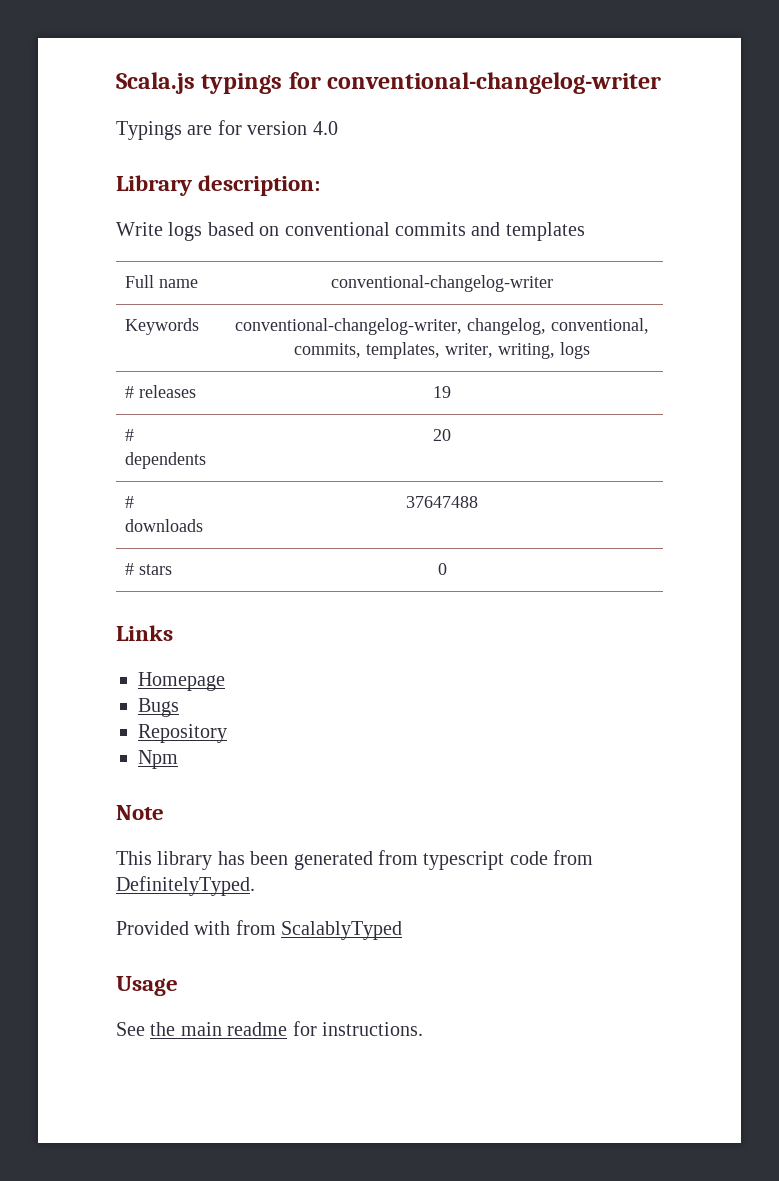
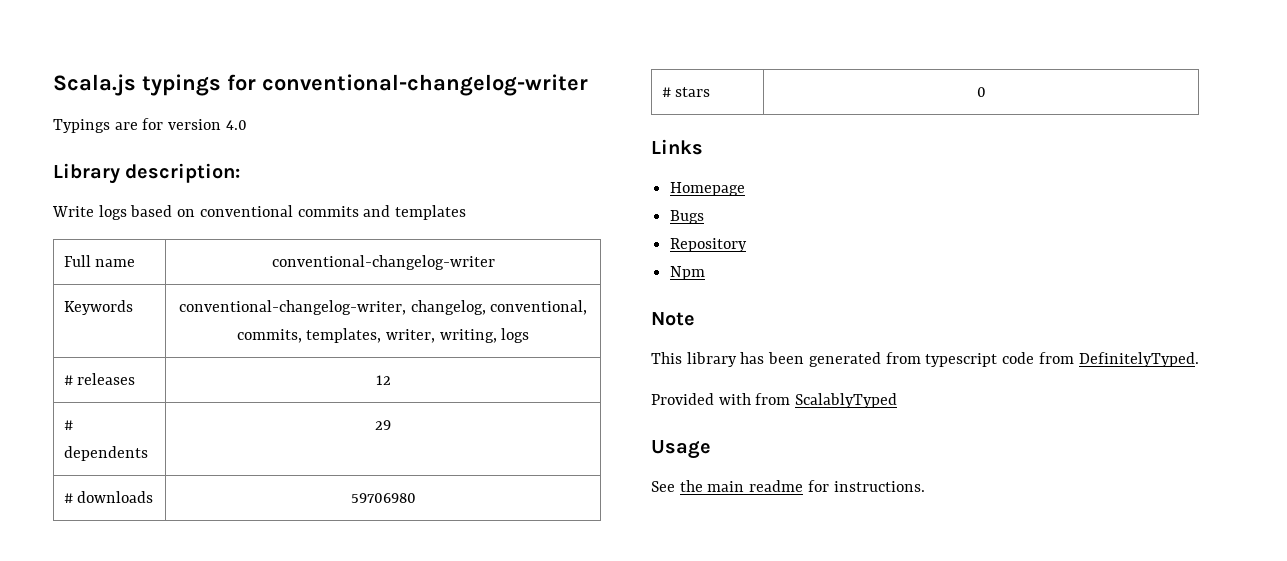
[433,386,451,398] 19 -> [375,375,391,385] 12
[433,429,451,441] 20 -> [375,420,391,430] 29
[406,496,478,508] 37647488 -> [350,493,416,503] 59706980

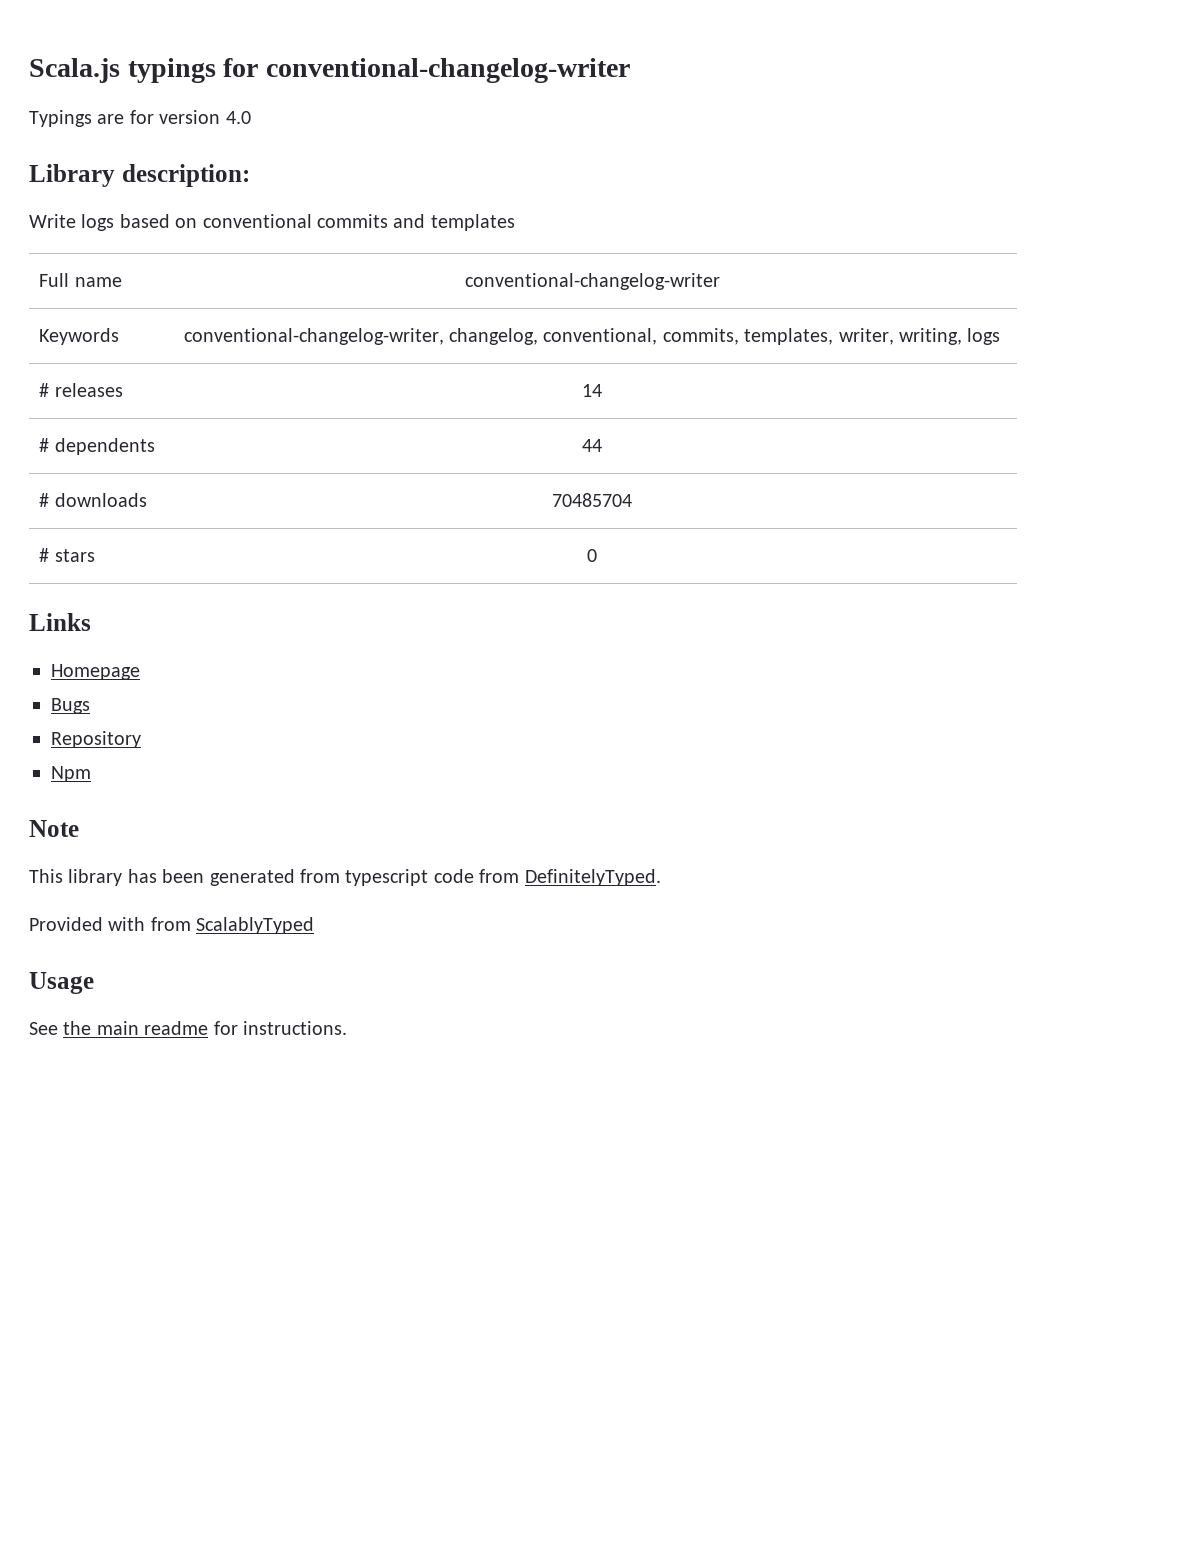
[375,375,391,385] 12 -> [581,384,602,397] 14
[375,420,391,430] 29 -> [581,439,602,452] 44
[350,493,416,503] 59706980 -> [551,493,632,507] 70485704

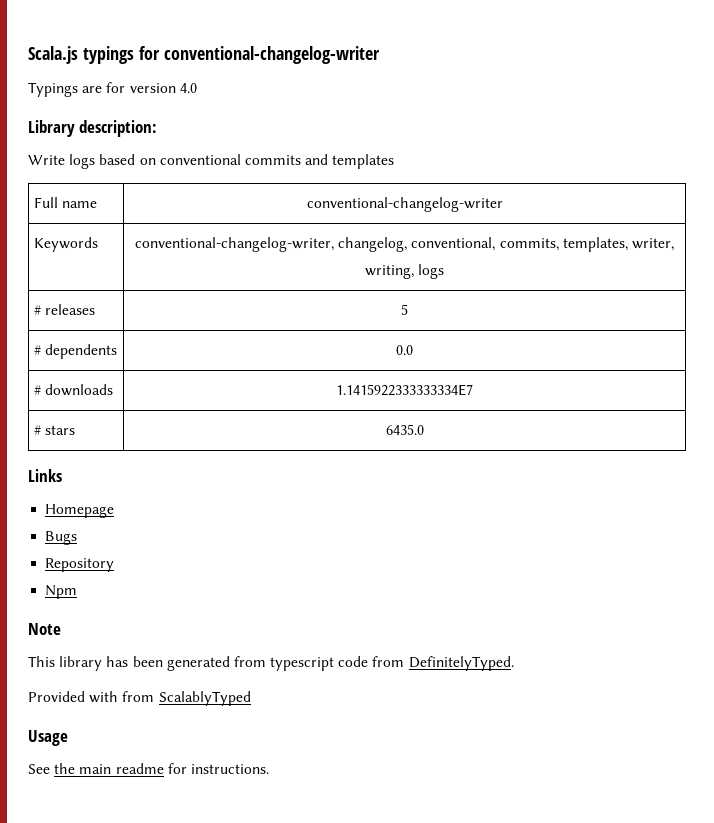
[581,384,602,397] 14 -> [401,304,408,315] 5
[581,439,602,452] 44 -> [396,345,413,355] 0.0
[551,493,632,507] 70485704 -> [336,384,473,396] 1.1415922333333334E7
[586,549,597,562] 0 -> [385,424,424,435] 6435.0

